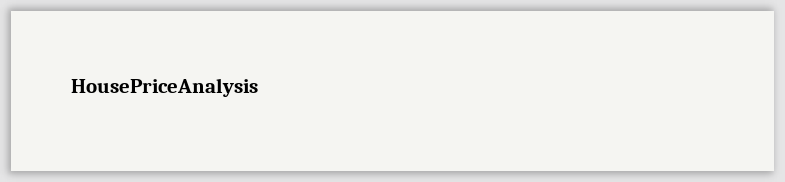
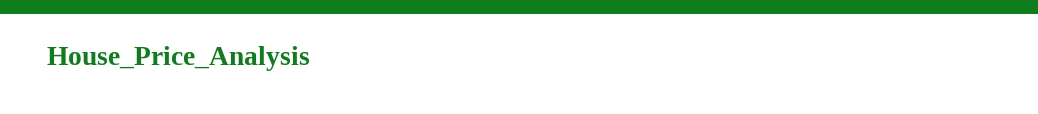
[71,78,258,97] HousePriceAnalysis -> [47,46,310,71] House_Price_Analysis

